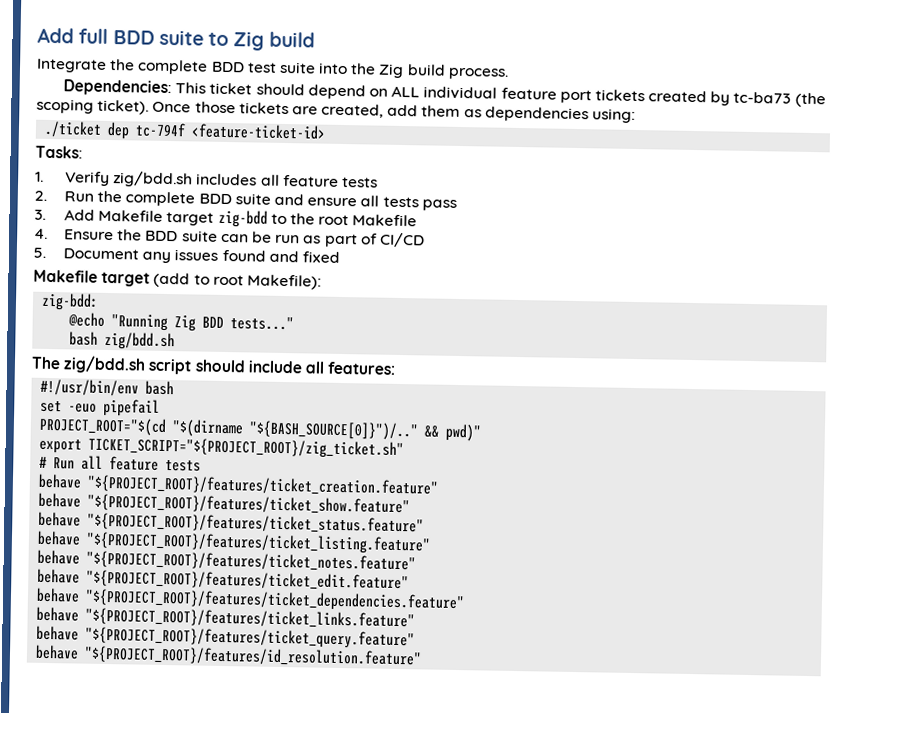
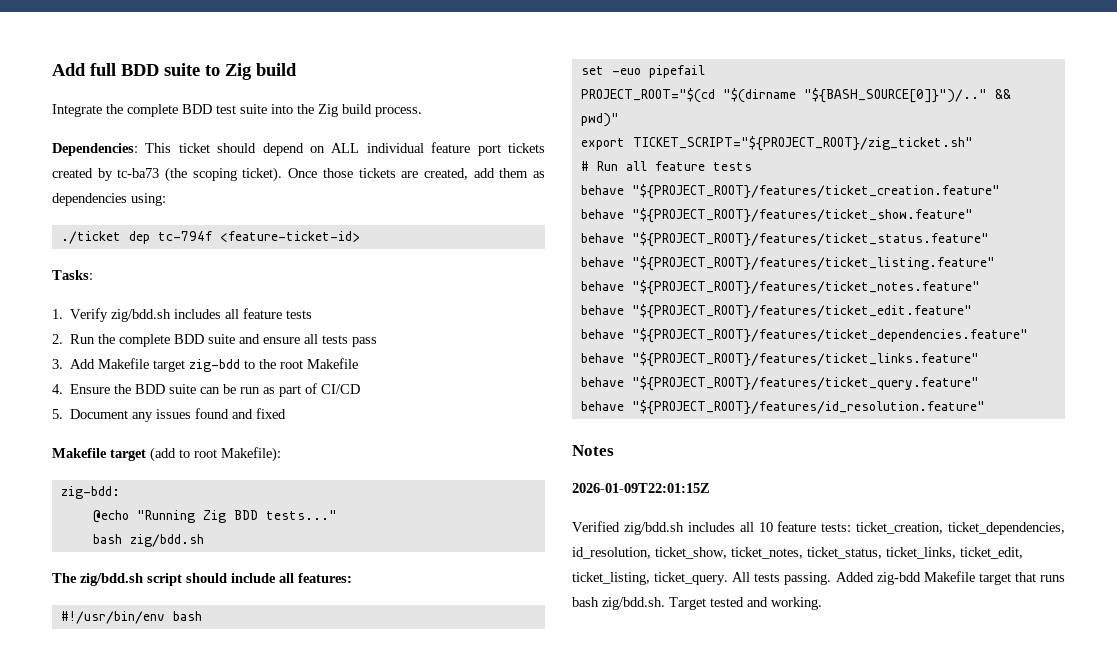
(423, 656) none -> [572,445,614,456] [572,483,710,493] [572,521,1065,535] [572,547,1023,559] [572,571,1065,585] [572,597,822,610] // Notes // 2026-01-09T22:01:15Z // Verified zig/bdd.sh includes all 10 feature tests: ticket_creation, ticket_dependencies, id_resolution, ticket_show, ticket_notes, ticket_status, ticket_links, ticket_edit, ticket_listing, ticket_query. All tests passing. Added zig-bdd Makefile target that runs bash zig/bdd.sh. Target tested and working.

